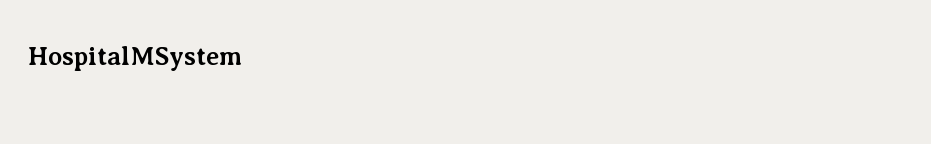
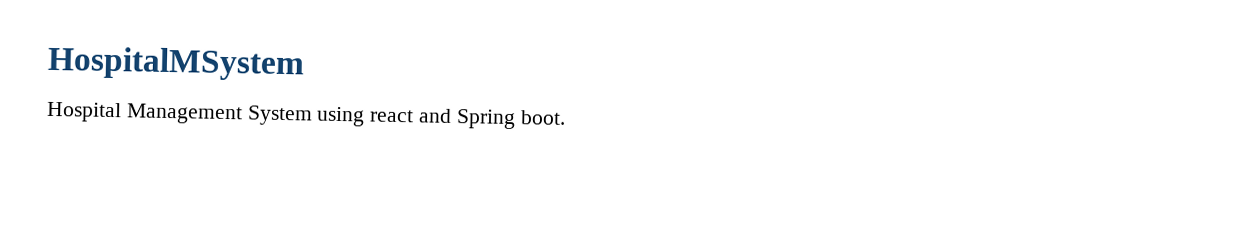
(242, 58) none -> [46,101,566,130] // Hospital Management System using react and Spring boot.

